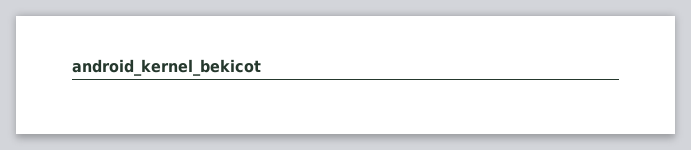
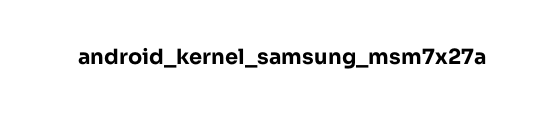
[72,59,261,76] android_kernel_bekicot -> [78,47,486,69] android_kernel_samsung_msm7x27a

